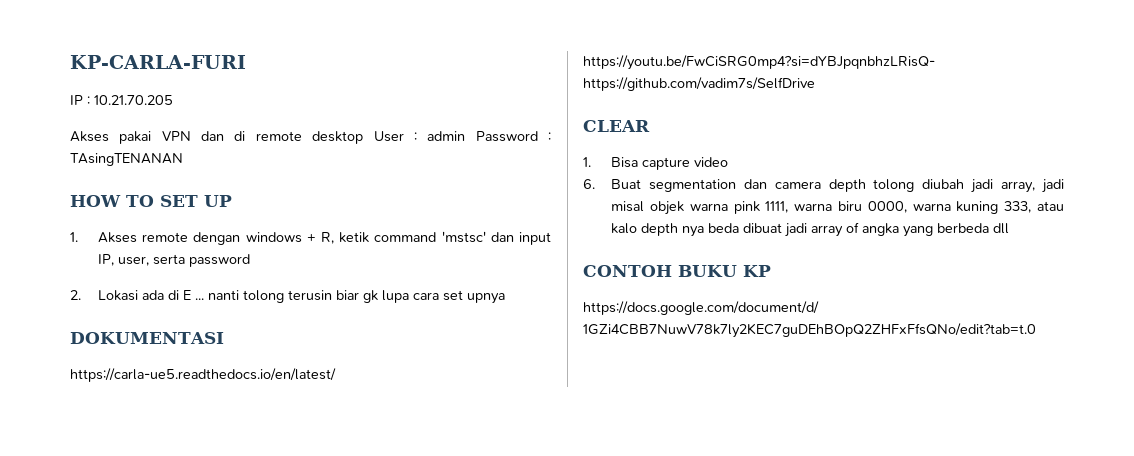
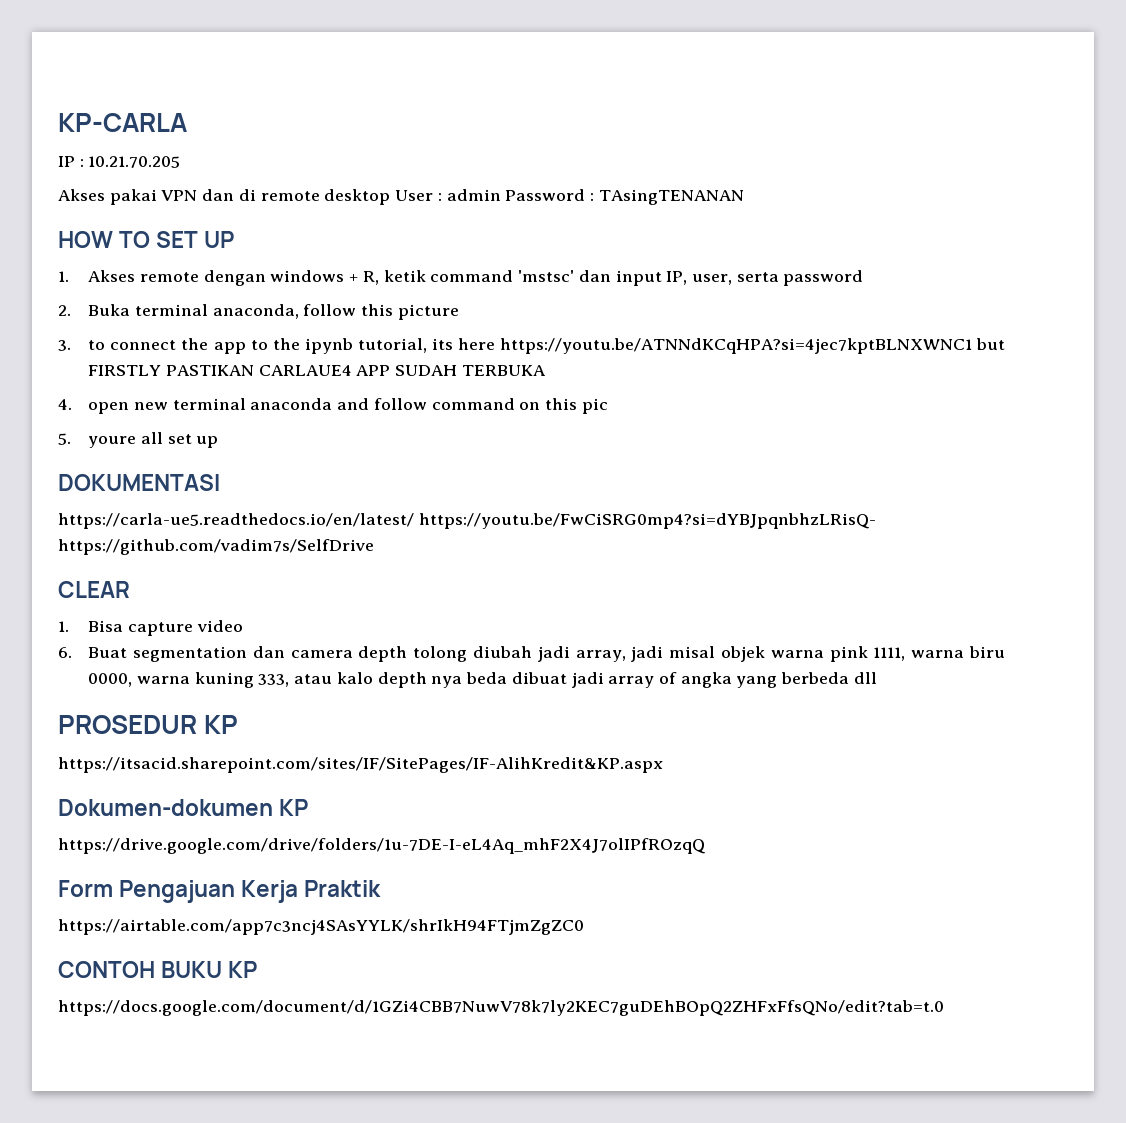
[70,55,246,69] KP-CARLA-FURI -> [58,113,187,132] KP-CARLA
[98,290,506,304] Lokasi ada di E ... nanti tolong terusin biar gk lupa cara set upnya -> [88,304,459,320] [58,338,1006,354] [88,365,546,376] [58,398,608,414] [58,432,219,448] Buka terminal anaconda, follow this picture // 3. to connect the app to the ipynb tutorial, its here https://youtu.be/ATNNdKCqHPA?si=4jec7kptBLNXWNC1 but FIRSTLY PASTIKAN CARLAUE4 APP SUDAH TERBUKA // 4. open new terminal anaconda and follow command on this pic // 5. youre all set up
(1010, 228) none -> [58,715,239,734] [58,757,663,773] [58,799,309,816] [58,838,706,854] [58,880,382,903] [58,919,584,935] // PROSEDUR KP // https://itsacid.sharepoint.com/sites/IF/SitePages/IF-AlihKredit&KP.aspx // Dokumen-dokumen KP // https://drive.google.com/drive/folders/1u-7DE-I-eL4Aq_mhF2X4J7olIPfROzqQ // Form Pengajuan Kerja Praktik // https://airtable.com/app7c3ncj4SAsYYLK/shrIkH94FTjmZgZC0

